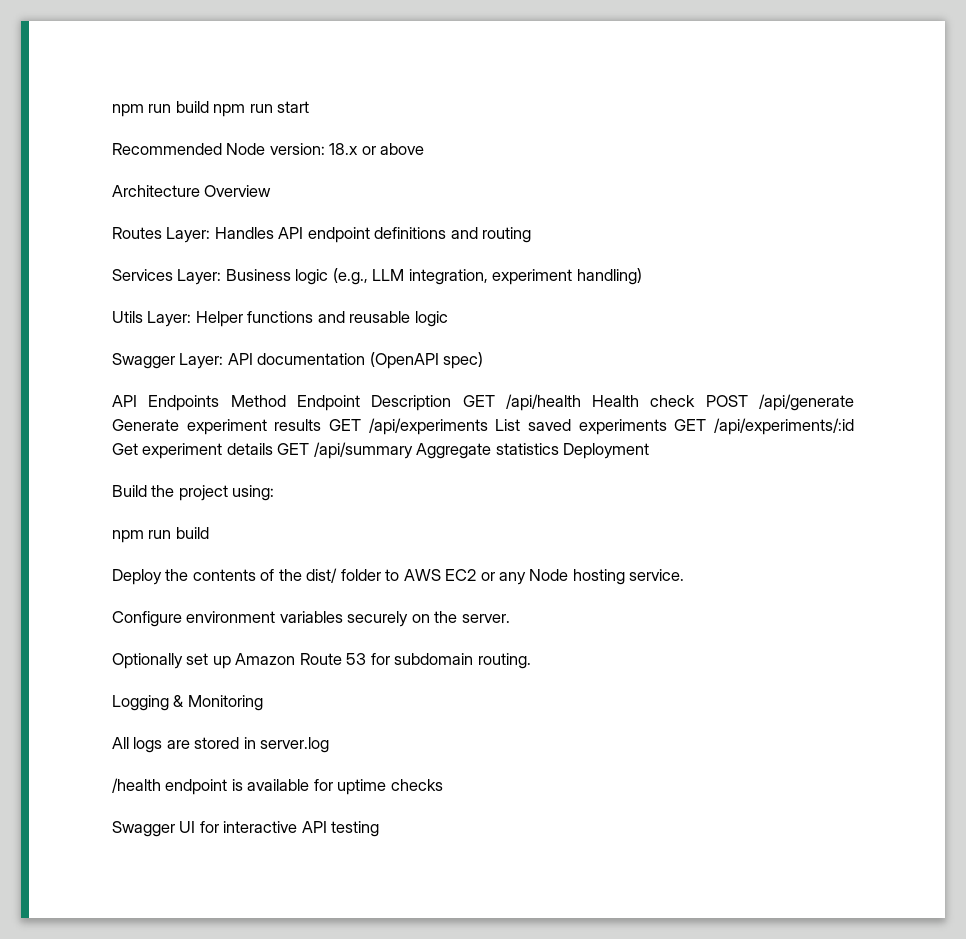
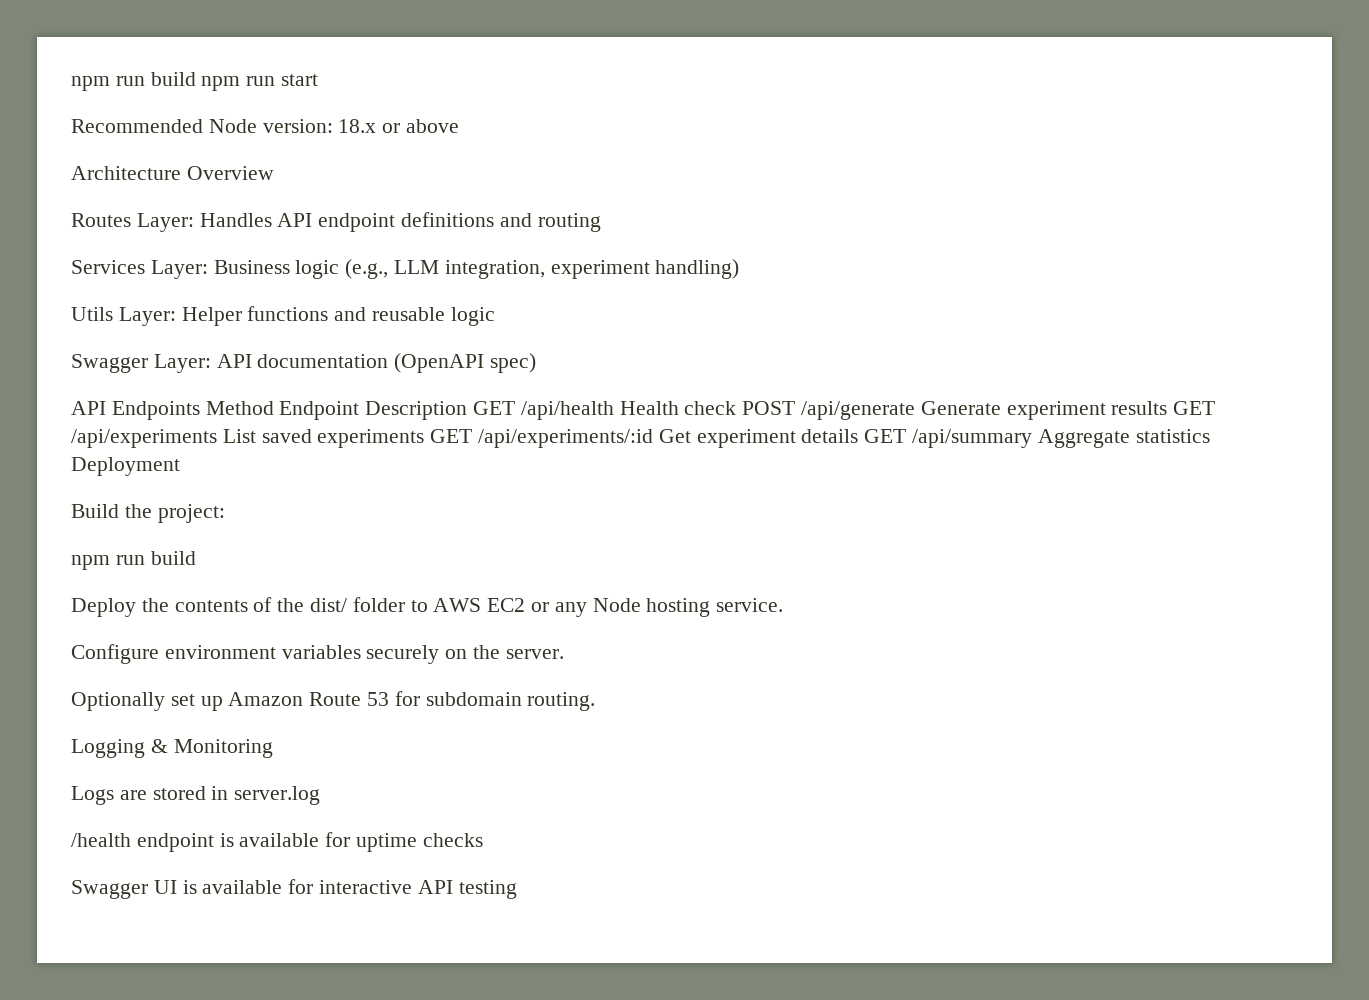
[178,485,275,501] project using: -> [157,504,225,523] project:
[112,737,163,753] All logs -> [71,786,114,805] Logs
(196, 827) none -> [182,880,283,894] is available

